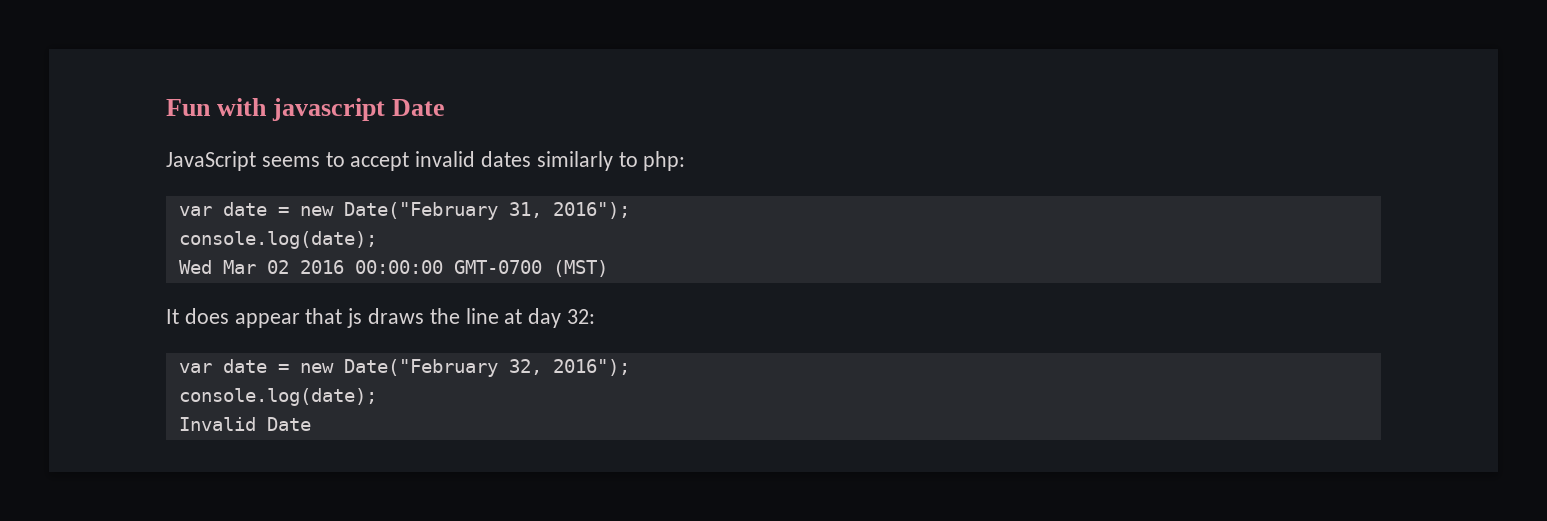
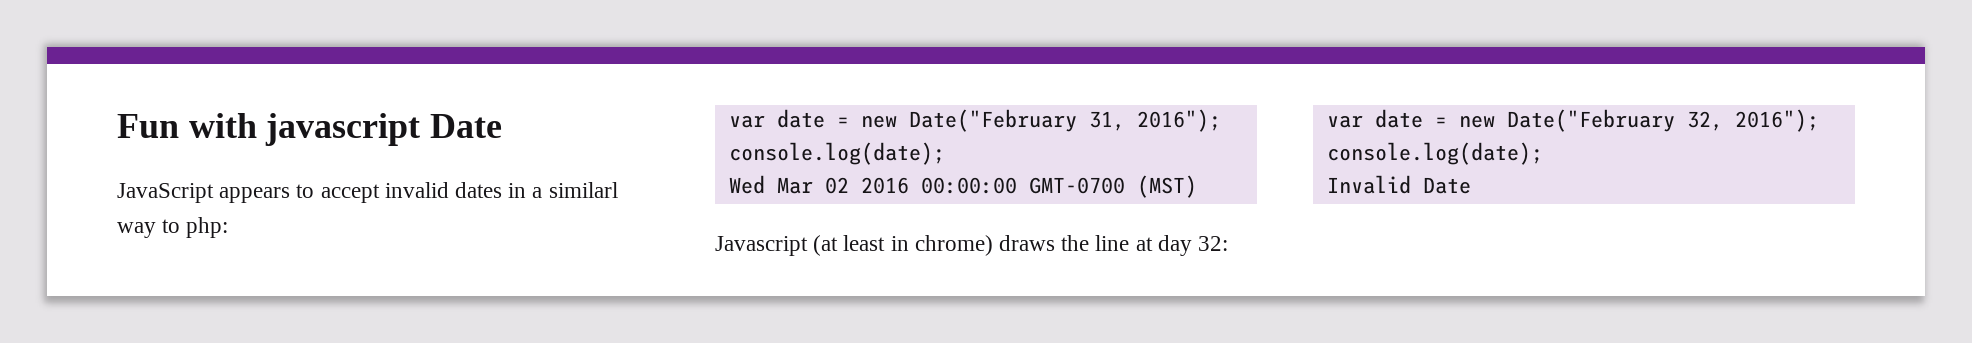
[261,156,320,167] seems -> [219,187,291,203] appears
[536,151,613,171] similarly -> [508,182,618,198] [117,222,156,238] in a similarl way
[166,308,363,328] It does appear that js -> [715,235,993,256] Javascript (at least in chrome)

